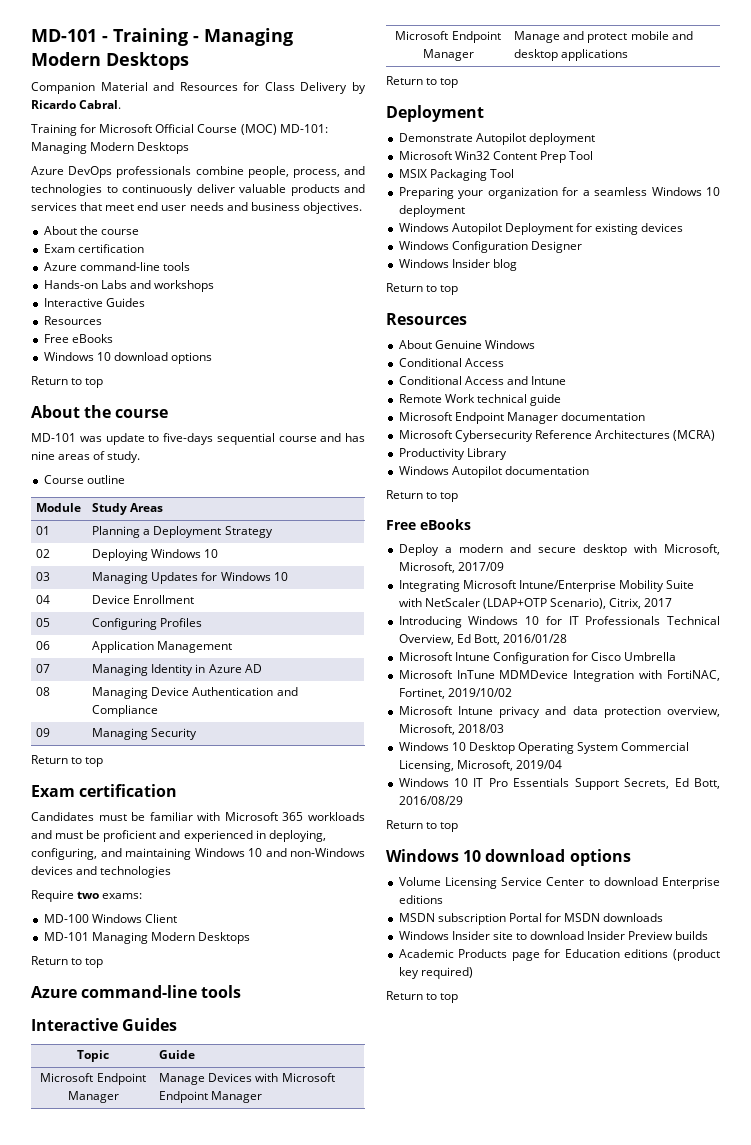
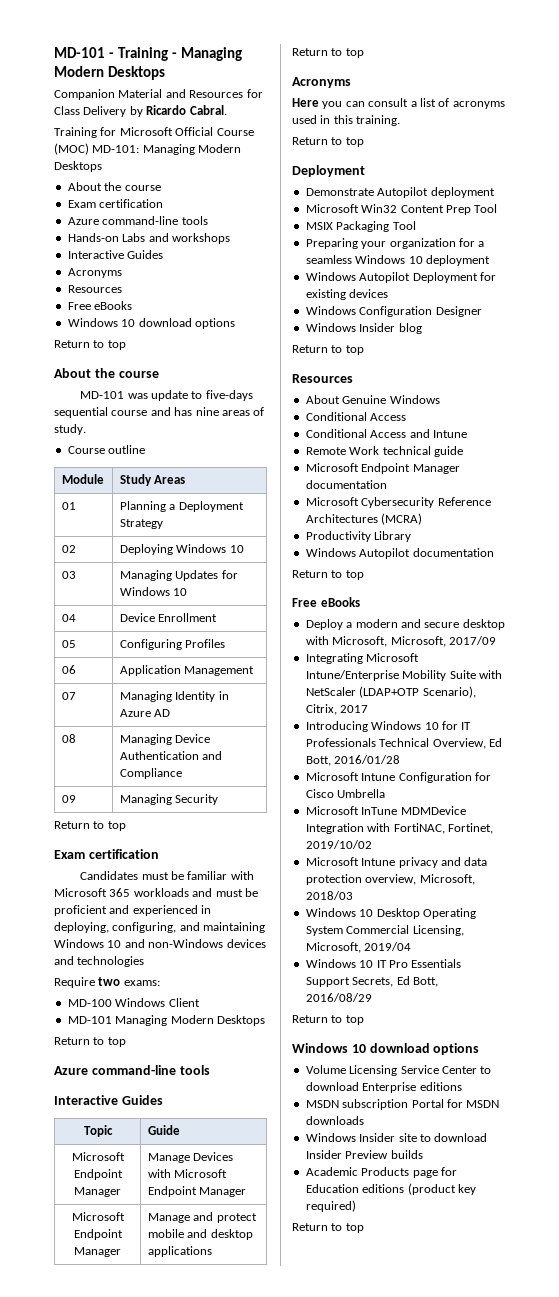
[31,166,365,178] [31,184,365,196] [31,202,362,214] // Azure DevOps professionals combine people, process, and technologies to continuously deliver valuable products and services that meet end user needs and business objectives. -> (102, 166) none
(145, 302) none -> [67,268,122,278] // Acronyms
(459, 83) none -> [292,77,351,88] [292,98,505,109] [292,115,401,126] [292,137,364,147] // Acronyms // Here you can consult a list of acronyms used in this training. // Return to top

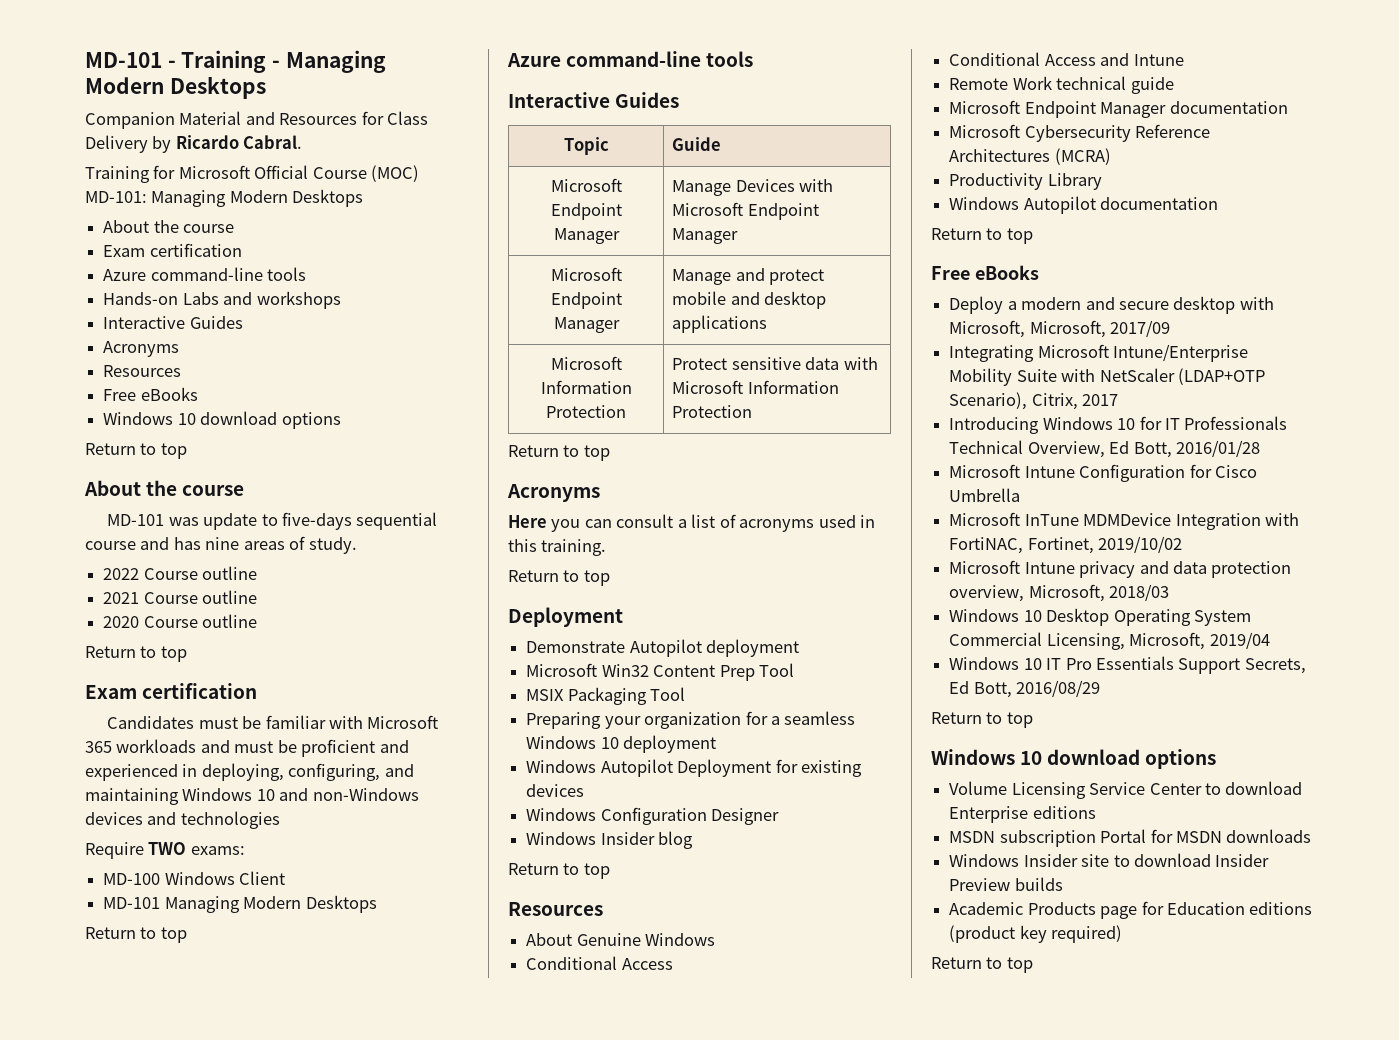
[67,445,146,454] [61,474,104,484] [119,474,186,486] [61,502,76,510] [119,501,244,512] [119,519,163,529] [61,545,76,553] [119,544,244,555] [61,571,76,579] [119,570,238,581] [119,587,188,596] [61,614,76,622] [119,613,218,622] [61,640,76,648] [119,639,226,650] [61,665,76,674] [119,665,255,676] [61,692,76,700] [119,691,229,702] [119,709,171,717] [61,734,76,743] [119,734,211,745] [119,751,223,760] [119,768,182,779] [61,795,76,803] [119,794,219,805] Course outline // Module | Study Areas // 01 | Planning a Deployment Strategy // 02 | Deploying Windows 10 // 03 | Managing Updates for Windows 10 // 04 | Device Enrollment // 05 | Configuring Profiles // 06 | Application Management // 07 | Managing Identity in Azure AD // 08 | Managing Device Authentication and Compliance // 09 | Managing Security -> [103,566,258,580] [103,590,258,604] [103,614,258,628] 2022 Course outline // 2021 Course outline // 2020 Course outline
[98,977,121,986] two -> [148,842,187,855] TWO
(212, 1251) none -> [550,356,622,370] [540,380,632,394] [546,405,626,418] [672,357,878,370] [672,380,839,394] [672,405,753,418] // Microsoft Information Protection | Protect sensitive data with Microsoft Information Protection

